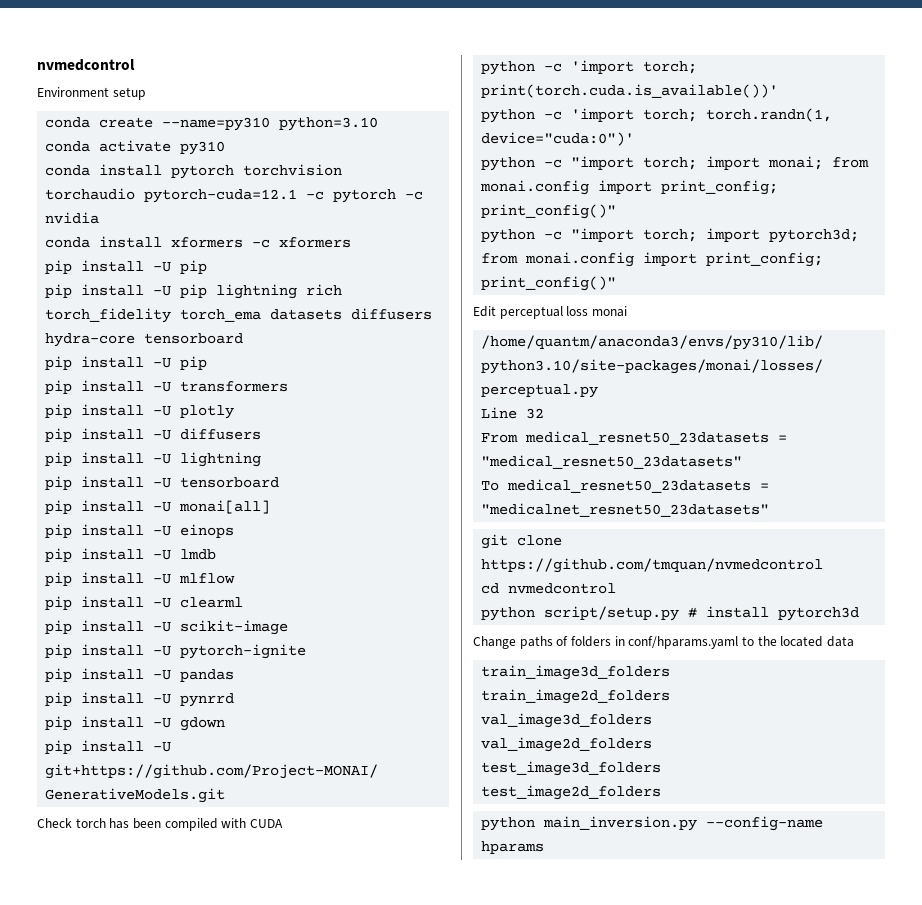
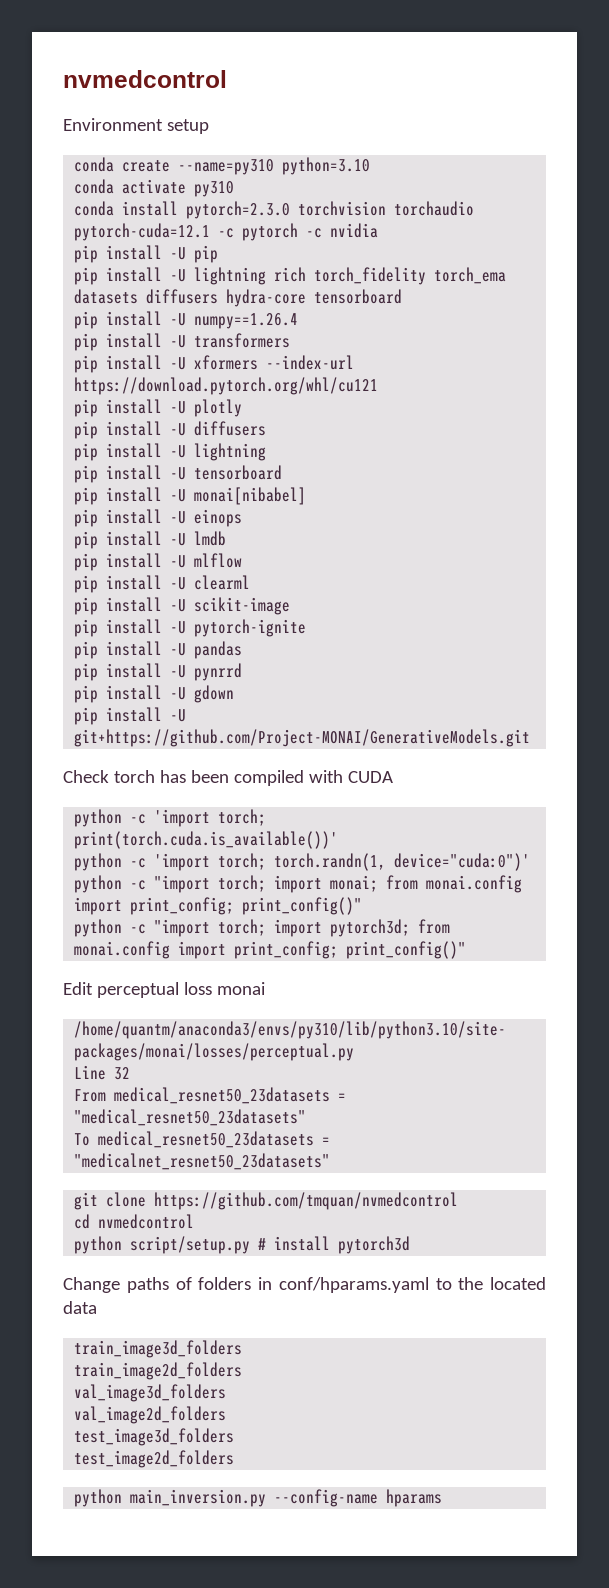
[171,165,235,179] pytorch -> [186,201,291,219] pytorch=2.3.0
[45,236,352,248] [45,260,208,274] [45,284,208,298] // conda install xformers -c xformers // pip install -U pip // pip install -U pip -> [74,245,219,263] [74,267,187,285] // pip install -U pip // pip install -U
[180,356,208,370] pip -> [194,313,299,329] numpy==1.26.4
(289, 386) none -> [74,355,355,373] [74,377,379,395] // pip install -U xformers --index-url https://download.pytorch.org/whl/cu121
[179,500,271,514] monai[all] -> [194,487,307,505] monai[nibabel]

